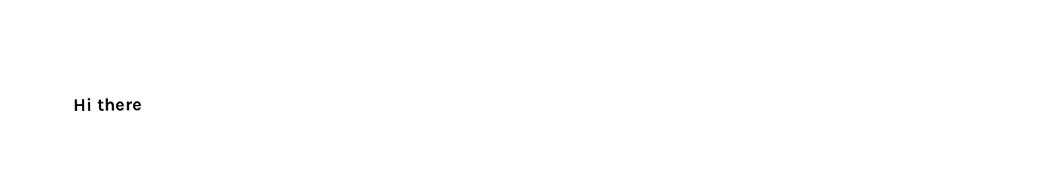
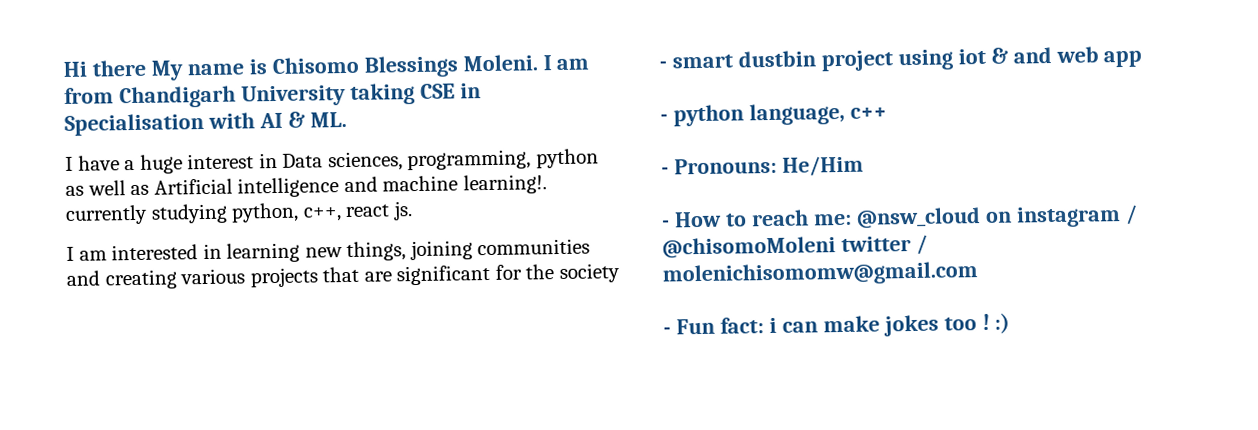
(143, 104) none -> [150,54,590,81] [64,83,481,109] [64,111,347,136] [65,148,599,174] [65,174,547,198] [65,201,413,225] [66,238,591,263] [66,263,620,290] [659,46,1143,72] [660,102,887,127] [661,155,864,177] [662,204,1138,229] [662,234,928,259] [662,261,978,287] [663,312,1011,337] My name is Chisomo Blessings Moleni. I am from Chandigarh University taking CSE in Specialisation with AI & ML. // I have a huge interest in Data sciences, programming, python as well as Artificial intelligence and machine learning!. currently studying python, c++, react js. // I am interested in learning new things, joining communities and creating various projects that are significant for the society // - smart dustbin project using iot & and web app // - python language, c++ // - Pronouns: He/Him // - How to reach me: @nsw_cloud on instagram / @chisomoMoleni twitter / molenichisomomw@gmail.com // - Fun fact: i can make jokes too ! :)

